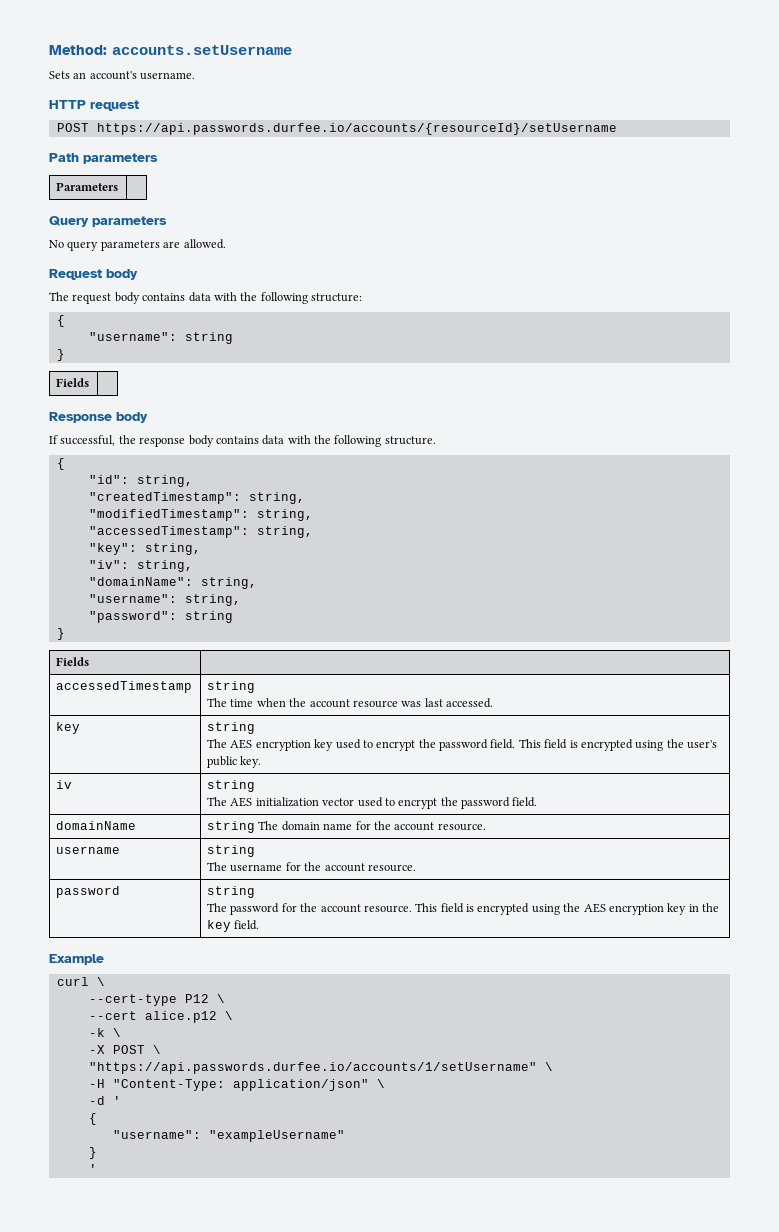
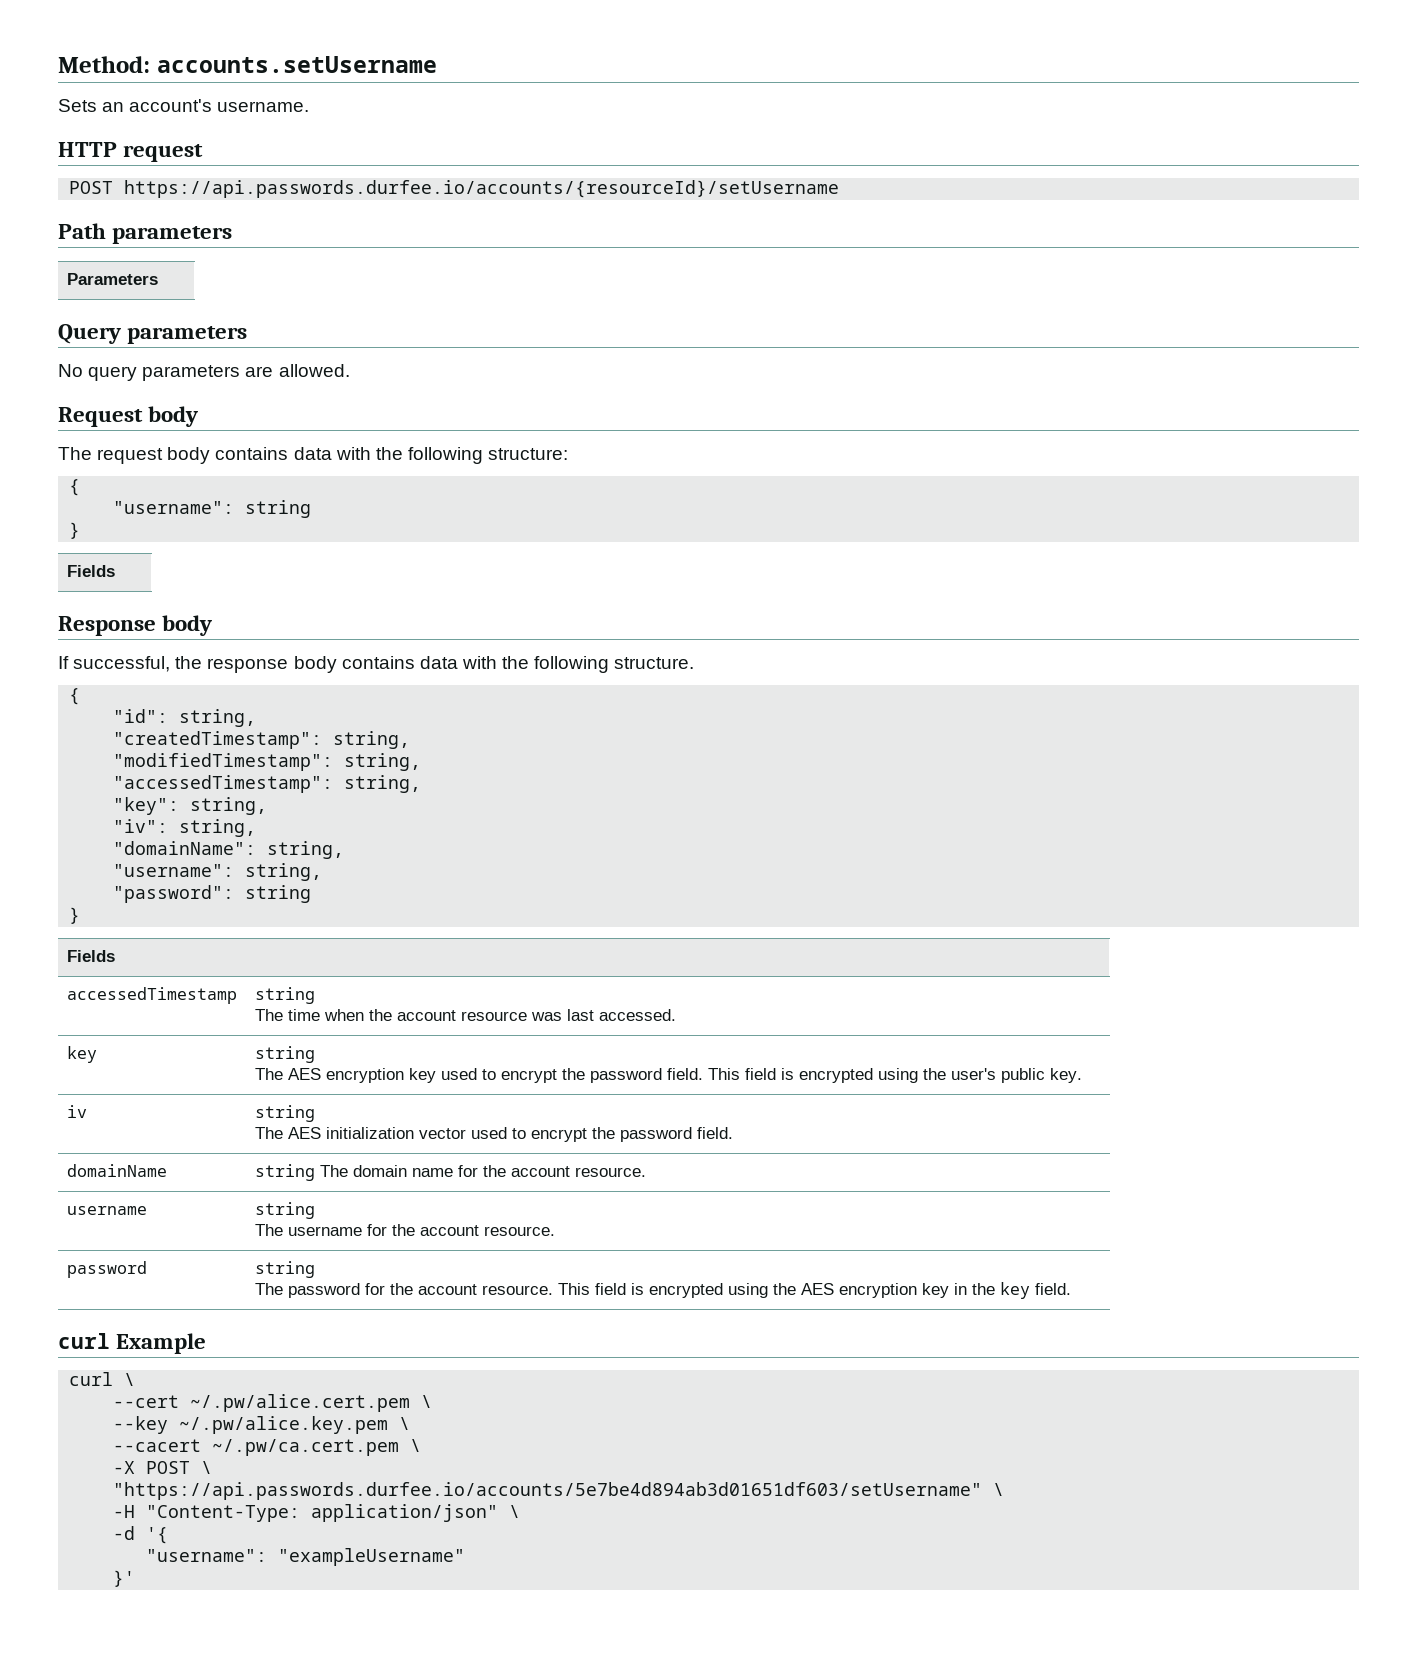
(260, 925) none -> [58,1333,110,1349] curl
[88,994,225,1006] [88,1011,233,1023] [88,1028,105,1037] --cert-type P12 \ // --cert alice.p12 \ // -k -> [113,1394,433,1412] [113,1416,411,1434] [113,1439,400,1456] --cert ~/.pw/alice.cert.pem \ // --key ~/.pw/alice.key.pem \ // --cacert ~/.pw/ca.cert.pem
[88,1062,537,1074] "https://api.passwords.durfee.io/accounts/1/setUsername" -> [113,1482,983,1500] "https://api.passwords.durfee.io/accounts/5e7be4d894ab3d01651df603/setUsername"
[112,1096,121,1105] [88,1113,97,1125] ' // { -> [146,1527,169,1544] '{
[88,1147,97,1159] [88,1164,97,1173] } // ' -> [113,1570,136,1587] }'

